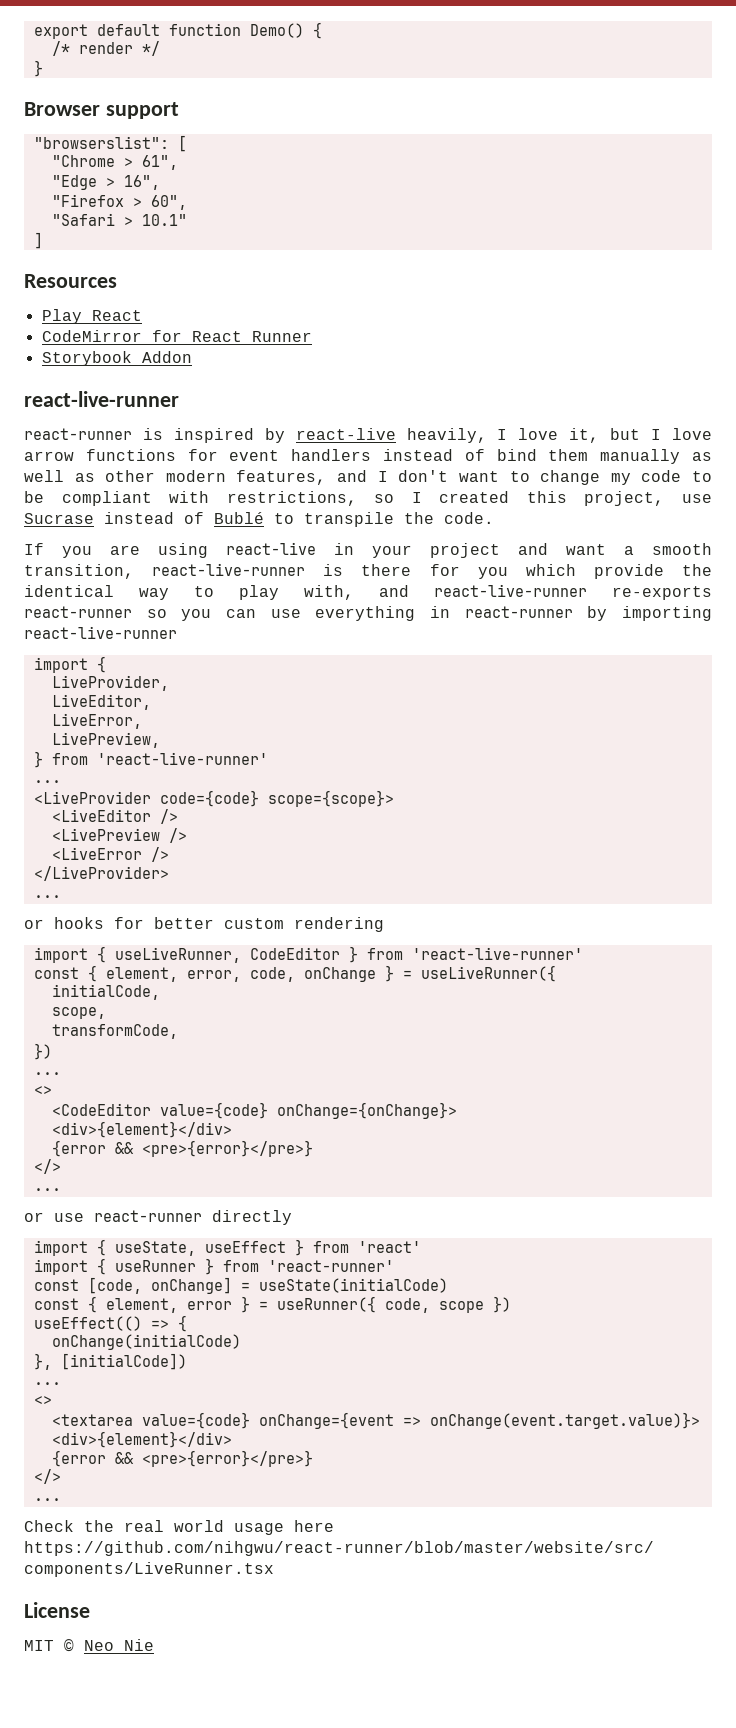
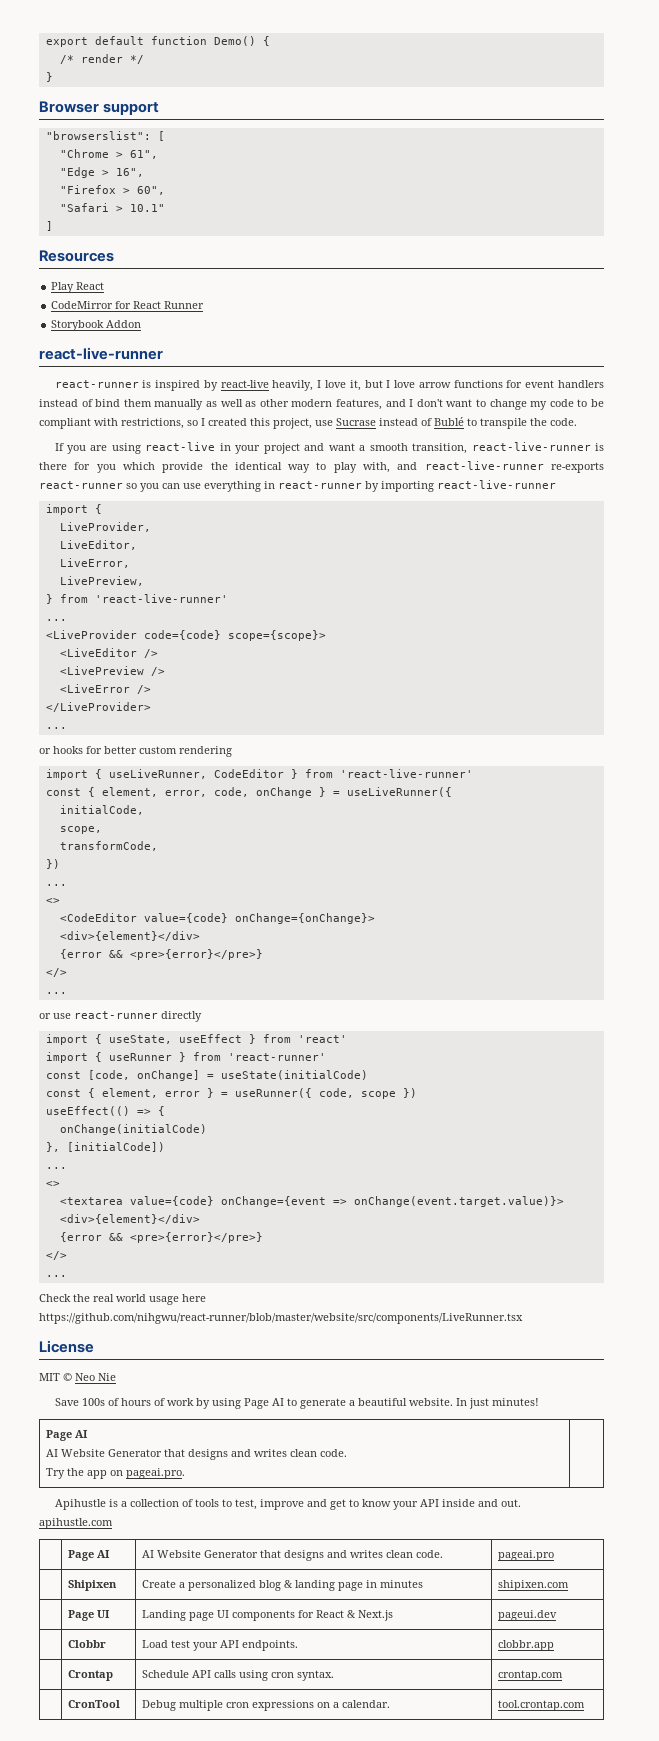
(154, 1645) none -> [54,1398,539,1409] [46,1430,89,1441] [46,1449,348,1460] [46,1468,186,1479] [54,1499,521,1510] [39,1518,113,1529] [68,1550,111,1561] [142,1550,444,1561] [498,1550,555,1561] [68,1580,118,1591] [142,1580,424,1591] [498,1580,570,1591] [68,1610,111,1621] [142,1610,394,1621] [498,1610,558,1621] [68,1640,107,1648] [142,1640,299,1651] [498,1640,555,1651] [68,1670,114,1681] [142,1670,335,1681] [498,1670,564,1681] [68,1700,121,1708] [142,1700,391,1711] [498,1700,586,1711] // Save 100s of hours of work by using Page AI to generate a beautiful website. In just minutes! // Page AI // AI Website Generator that designs and writes clean code. // Try the app on pageai.pro. | // Apihustle is a collection of tools to test, improve and get to know your API inside and out. // apihustle.com // | Page AI | AI Website Generator that designs and writes clean code. | pageai.pro // | Shipixen | Create a personalized blog & landing page in minutes | shipixen.com // | Page UI | Landing page UI components for React & Next.js | pageui.dev // | Clobbr | Load test your API endpoints. | clobbr.app // | Crontap | Schedule API calls using cron syntax. | crontap.com // | CronTool | Debug multiple cron expressions on a calendar. | tool.crontap.com

